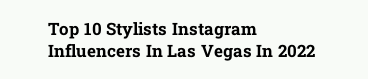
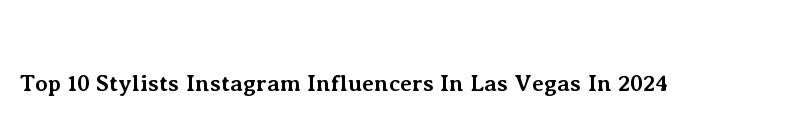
[277,44,315,58] 2022 -> [617,75,668,91] 2024

